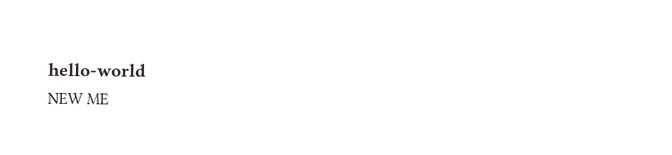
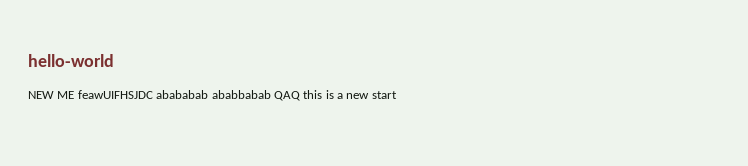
(110, 99) none -> [77,90,397,101] feawUIFHSJDC abababab ababbabab QAQ this is a new start

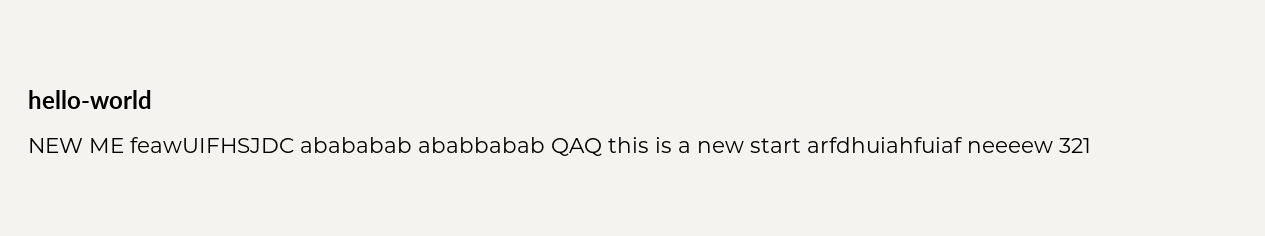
(397, 95) none -> [807,137,1091,153] arfdhuiahfuiaf neeeew 321

